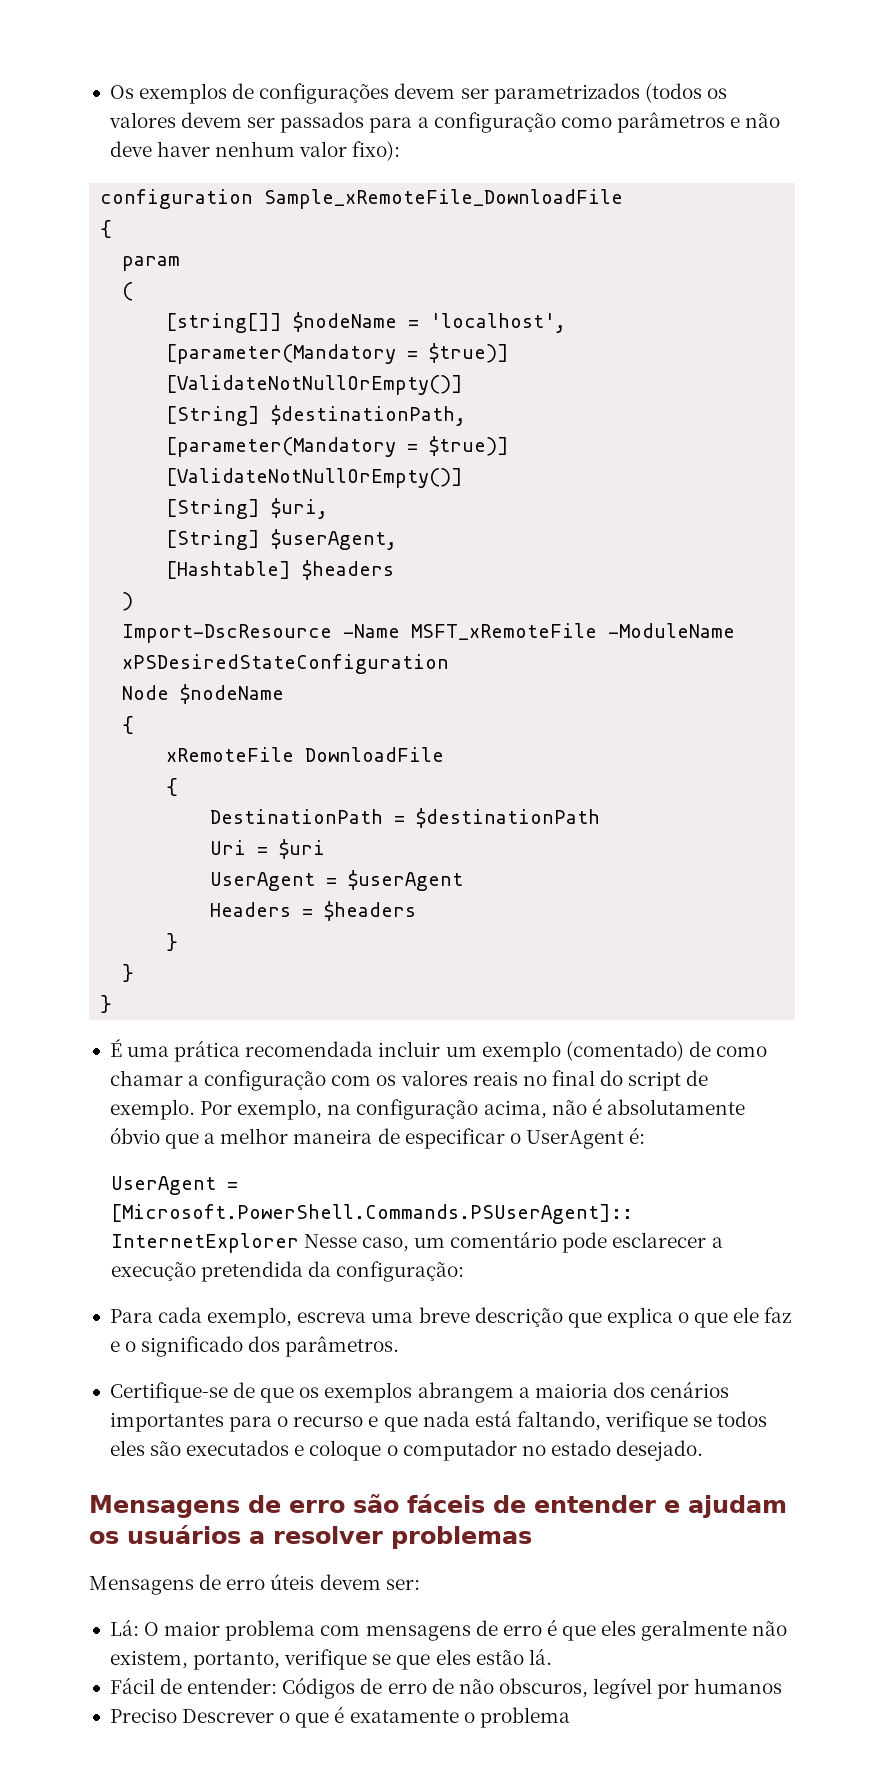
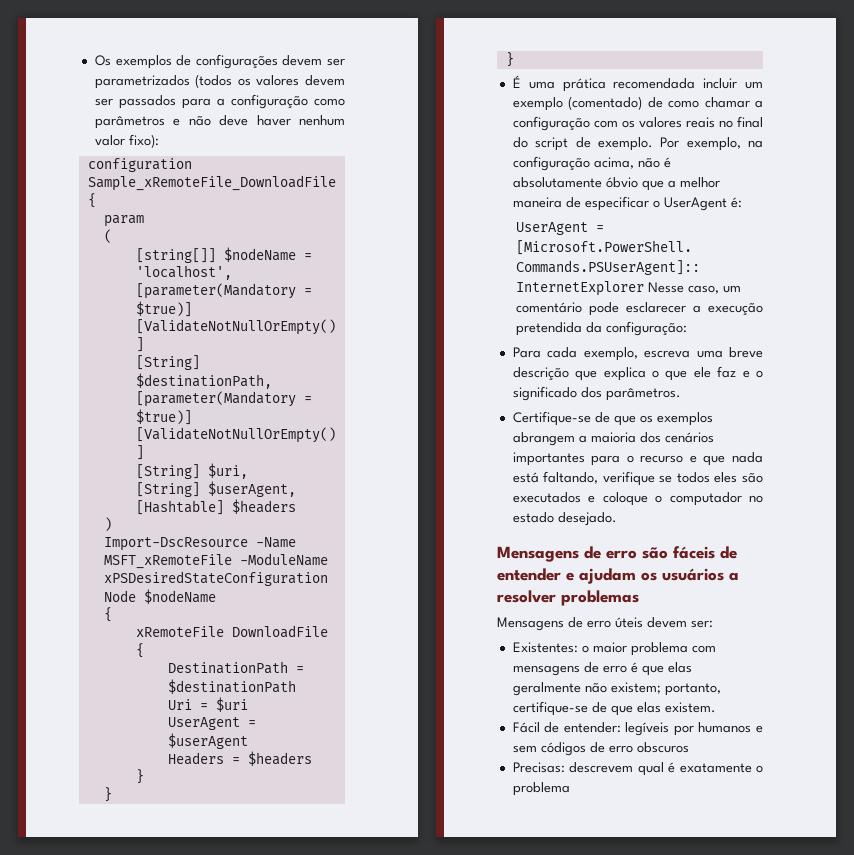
[109,1619,160,1636] Lá: O -> [512,642,589,653] Existentes: o
[601,1620,637,1636] eles -> [667,662,692,673] elas
[109,1648,552,1670] [109,1677,783,1699] [109,1708,330,1728] existem, portanto, verifique se que eles estão lá. // Fácil de entender: Códigos de erro de não obscuros, legível por humanos // Preciso Descrever o que -> [610,682,721,696] [512,701,716,716] [512,722,763,736] [512,742,689,756] [512,762,664,776] existem; portanto, certifique-se de que elas existem. // Fácil de entender: legíveis por humanos e sem códigos de erro obscuros // Precisas: descrevem qual

